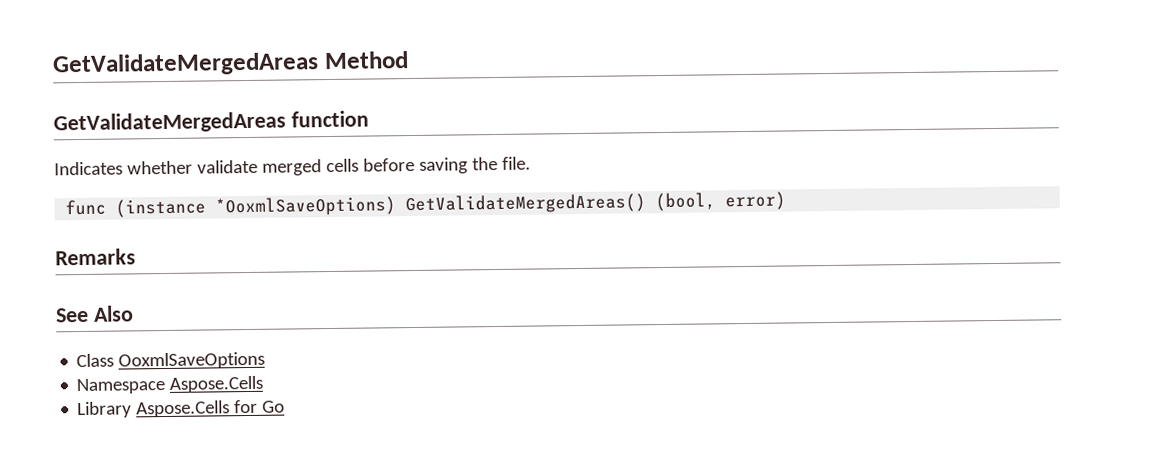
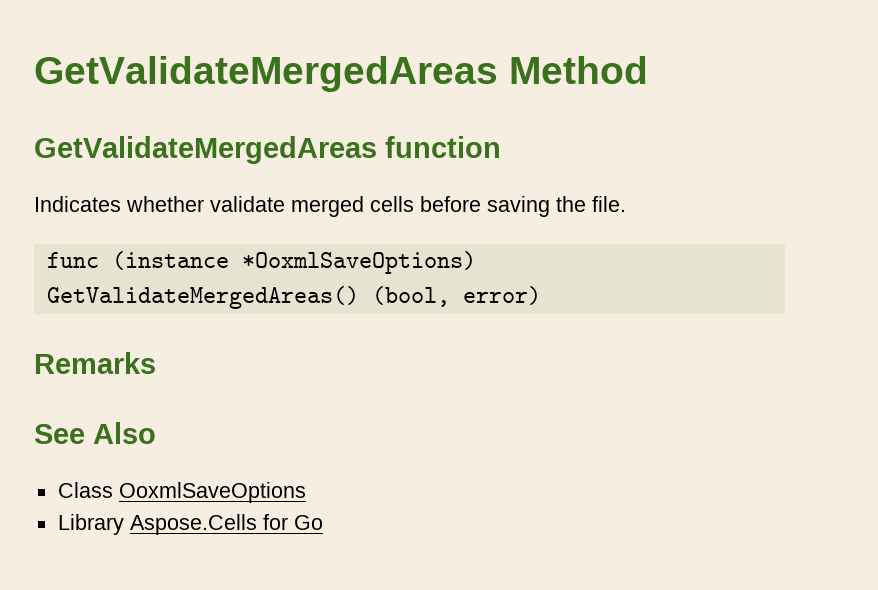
[76,375,264,395] // Namespace Aspose.Cells -> (306, 492) none

